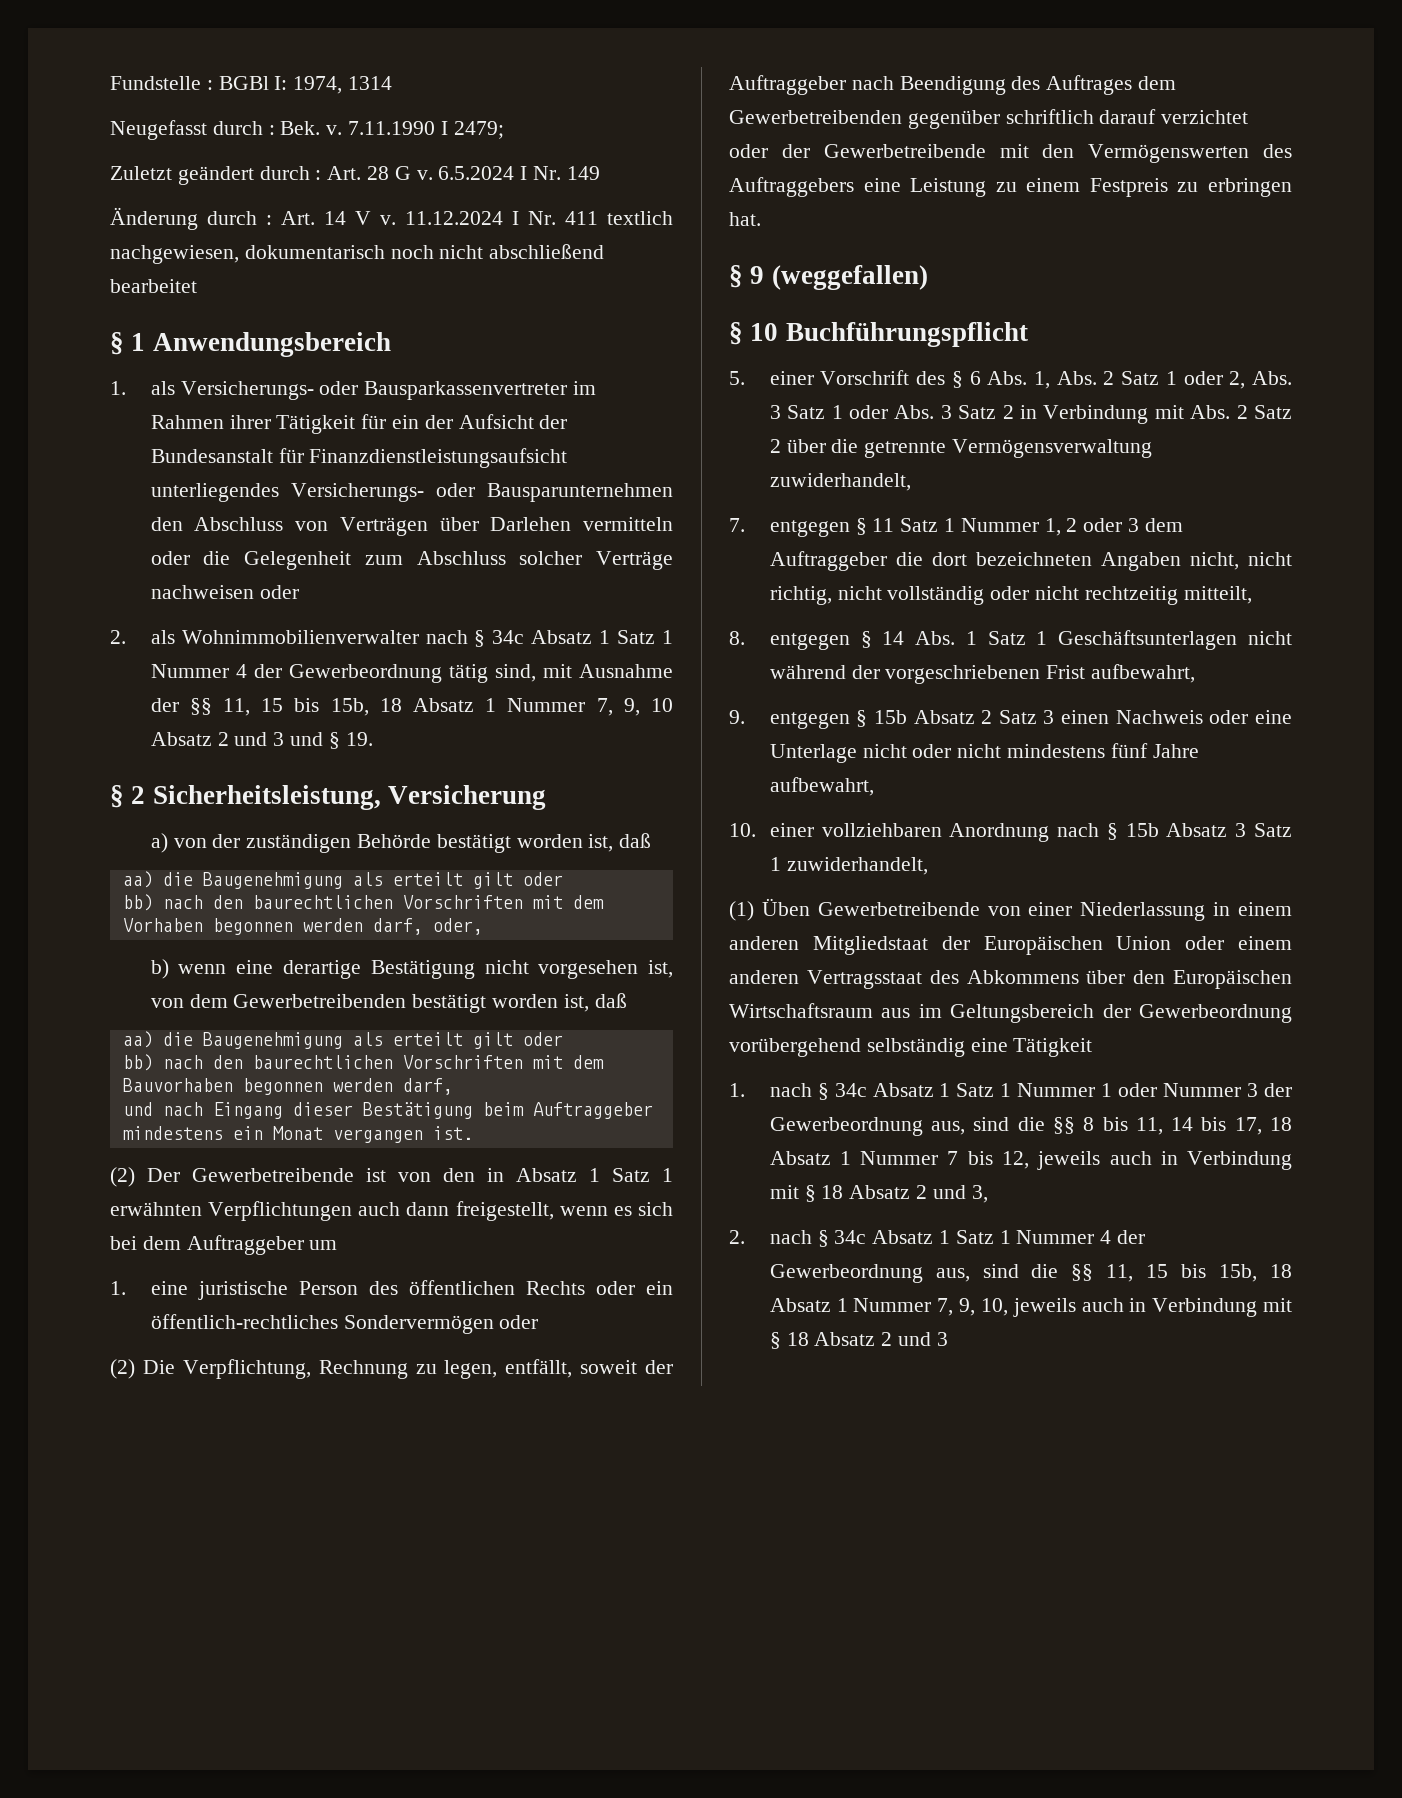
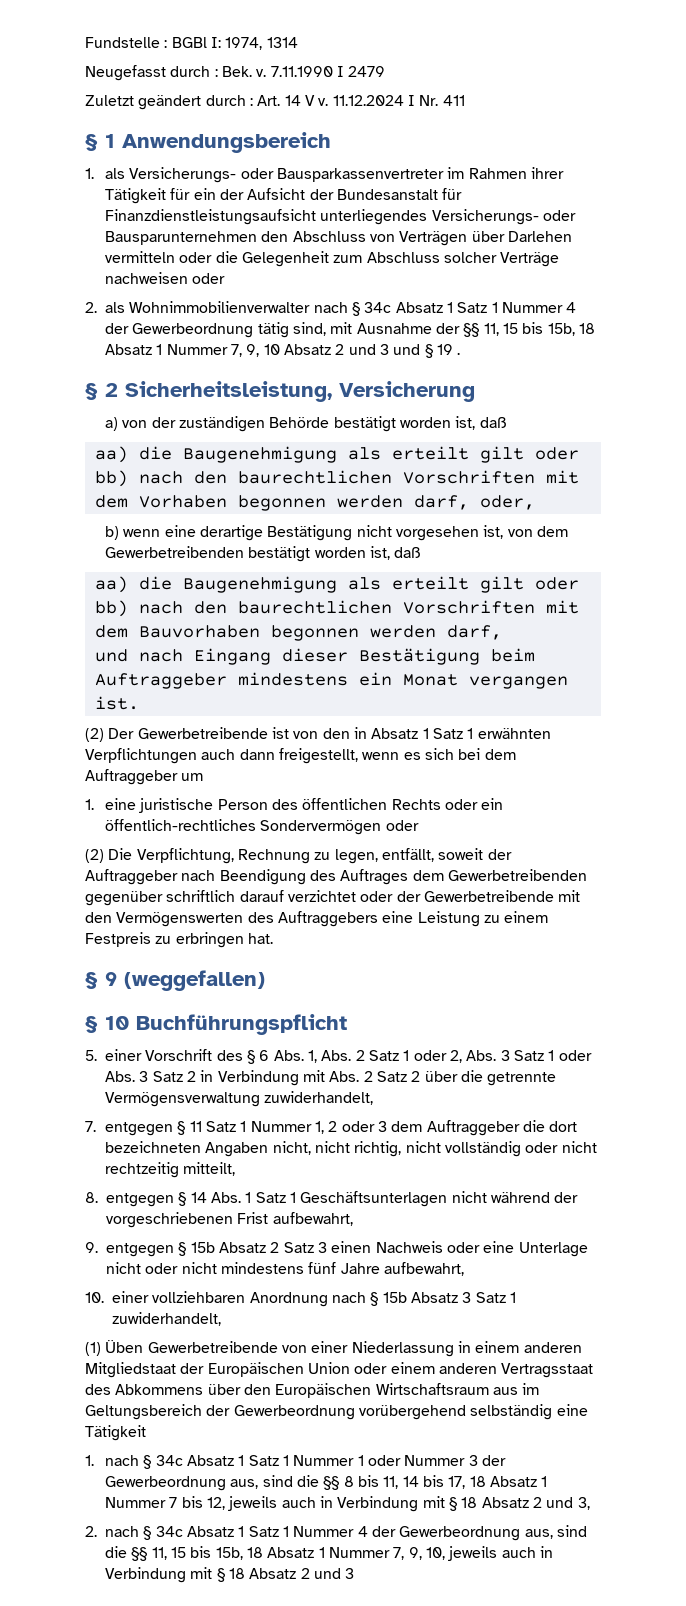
[453,121,504,139] 2479; -> [348,66,386,77] 2479
[367,166,600,180] [110,207,315,230] 28 G v. 6.5.2024 I Nr. 149 // Änderung durch : Art. -> (281, 100) none
[607,211,673,225] [110,244,605,264] [110,279,197,293] textlich nachgewiesen, dokumentarisch noch nicht abschließend bearbeitet -> (465, 100) none
[345,732,373,746] 19. -> [436,344,461,355] 19 .

